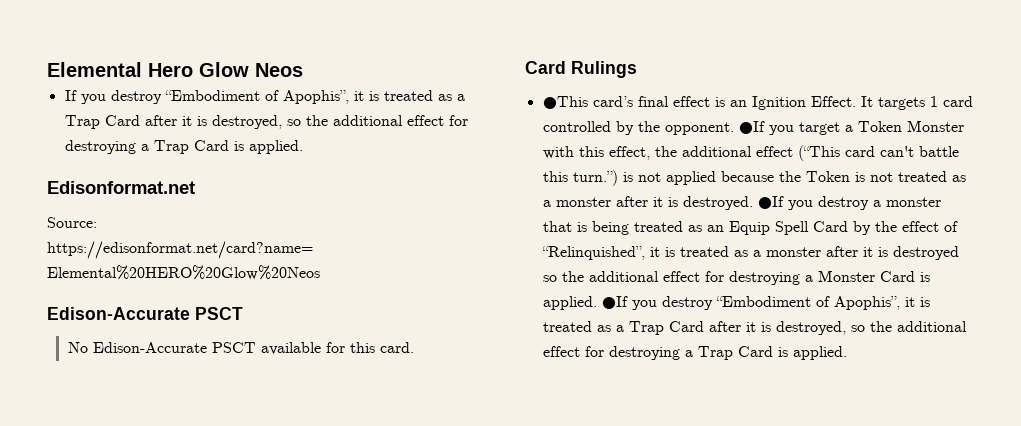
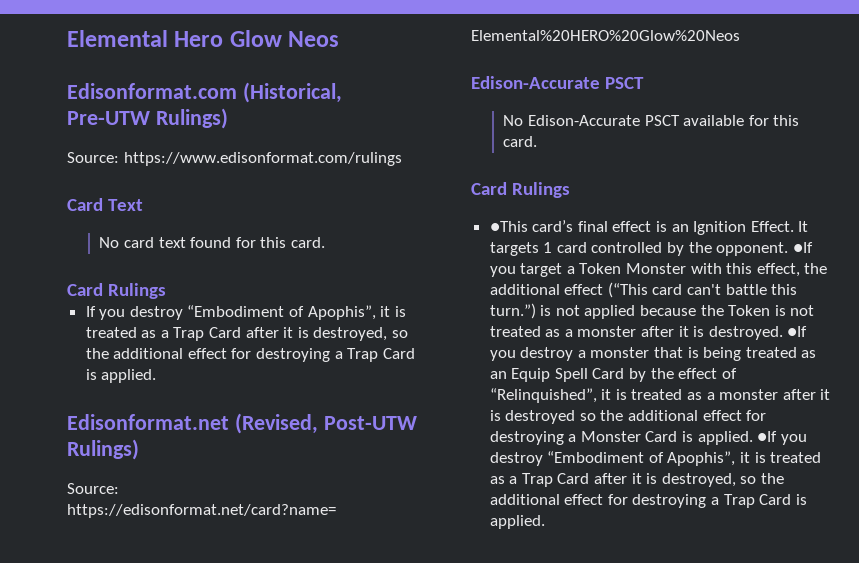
(303, 70) none -> [67,82,342,103] [67,108,228,129] [67,152,402,166] [67,198,144,211] [99,237,325,248] [67,283,167,299] // Edisonformat.com (Historical, Pre-UTW Rulings) // Source: https://www.edisonformat.com/rulings // Card Text // No card text found for this card. // Card Rulings
(195, 187) none -> [234,413,417,434] [67,439,139,460] (Revised, Post-UTW Rulings)

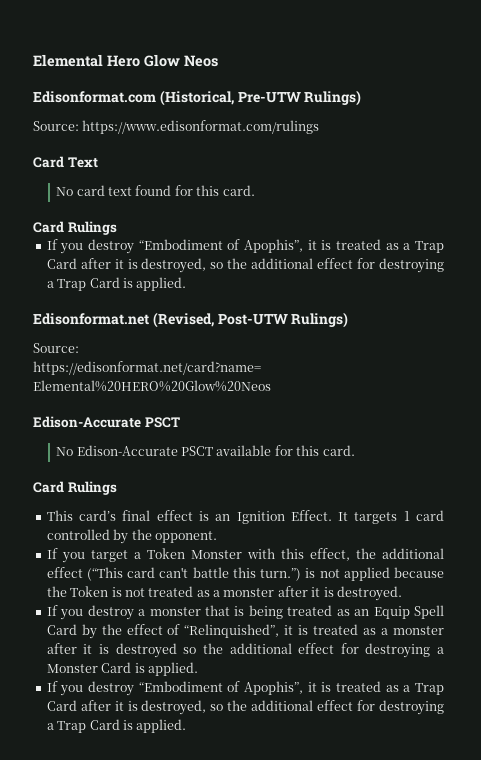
[489,221,528,232] ●This -> [46,510,73,521] This
[792,242,813,253] ●If -> [46,548,58,559] // If
[787,326,808,337] ●If -> [46,605,58,616] // If
[757,431,778,442] ●If -> [46,681,58,692] // If

